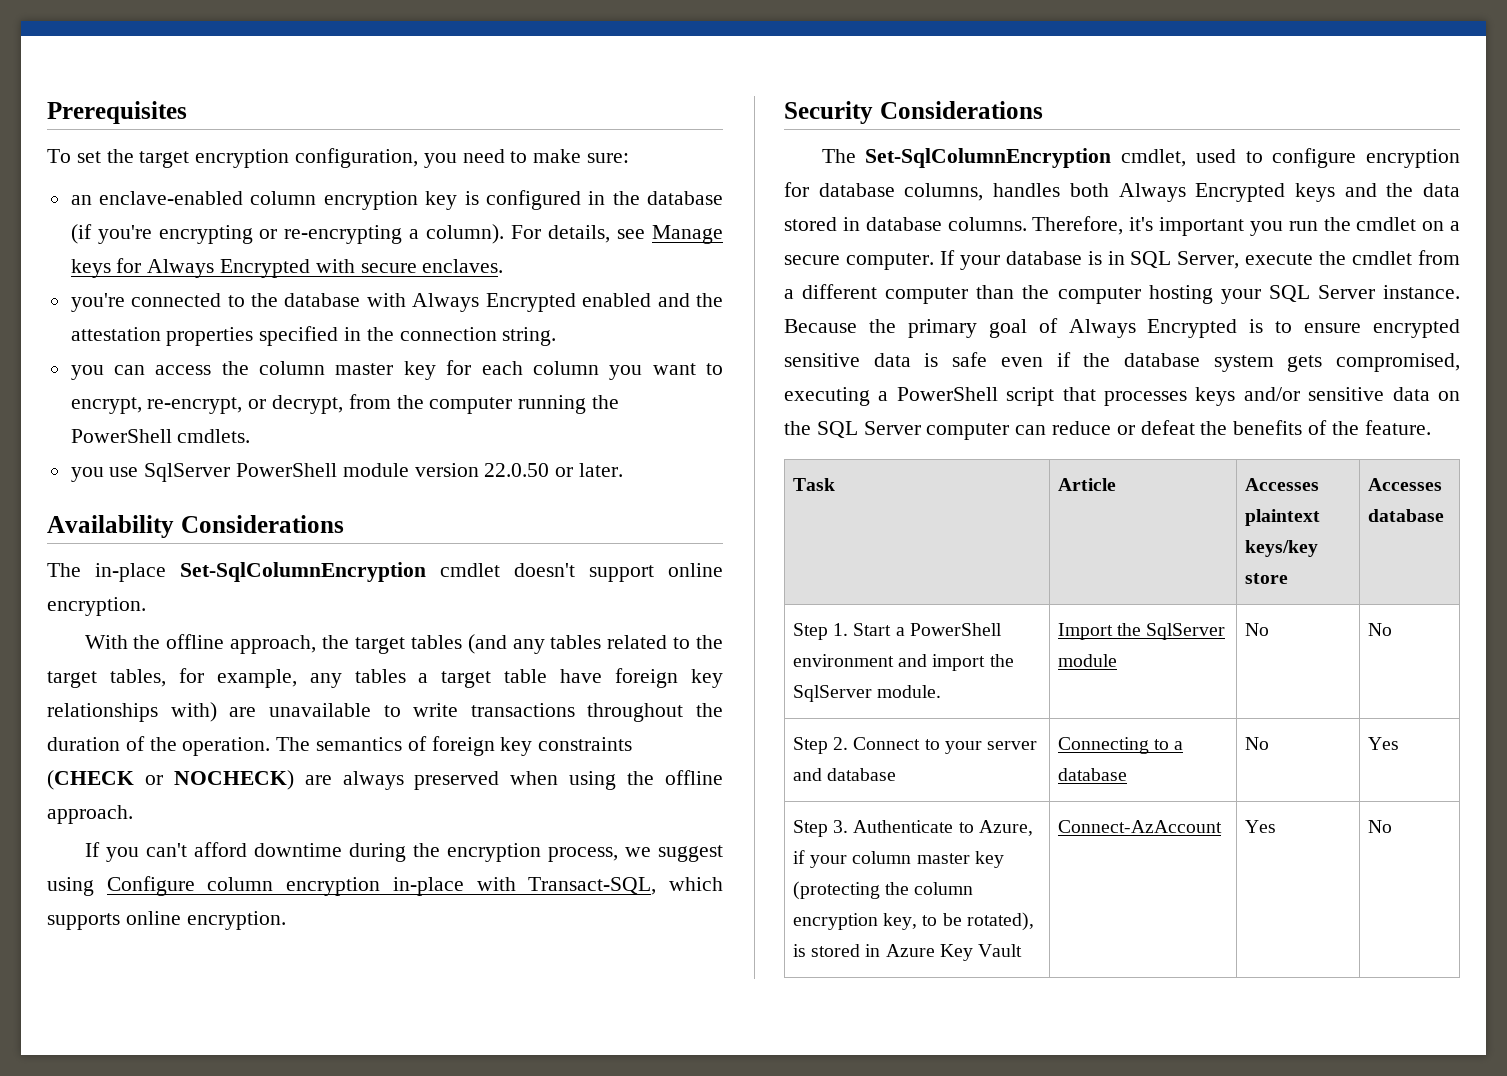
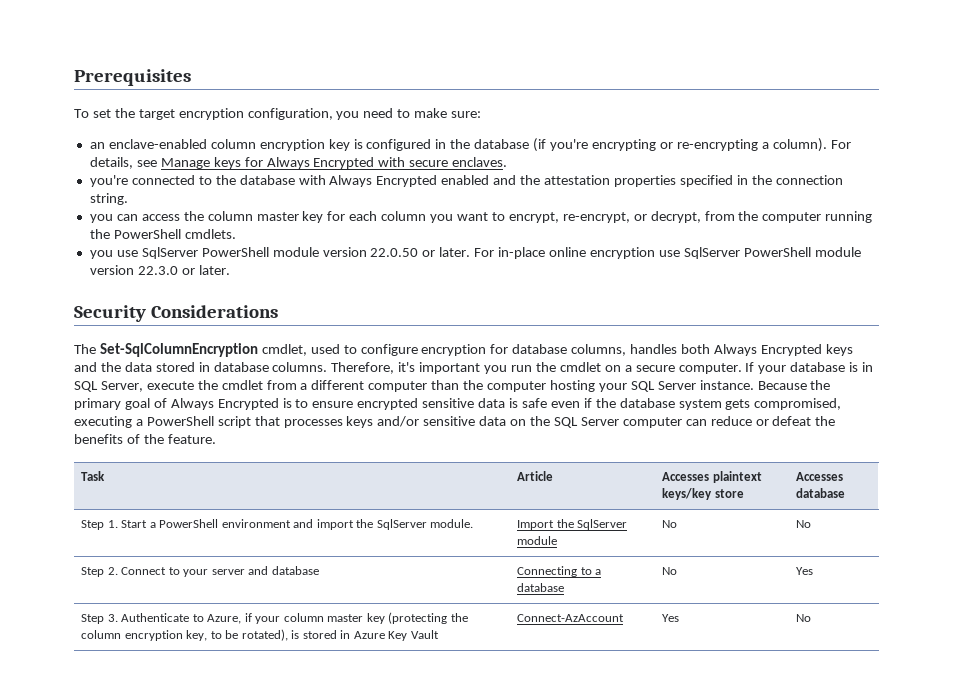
[47,515,344,538] [47,562,723,582] [47,597,146,616] [84,634,724,654] [47,668,723,688] [47,702,723,722] [47,736,633,756] [47,770,724,790] [47,805,133,824] [84,842,723,862] [47,876,723,896] [47,911,286,930] // Availability Considerations // The in-place Set-SqlColumnEncryption cmdlet doesn't support online encryption. // With the offline approach, the target tables (and any tables related to the target tables, for example, any tables a target table have foreign key relationships with) are unavailable to write transactions throughout the duration of the operation. The semantics of foreign key constraints (CHECK or NOCHECK) are always preserved when using the offline approach. // If you can't afford downtime during the encryption process, we suggest using Configure column encryption in-place with Transact-SQL, which supports online encryption. -> [474,247,861,259] [89,265,230,275] For in-place online encryption use SqlServer PowerShell module version 22.3.0 or later.

